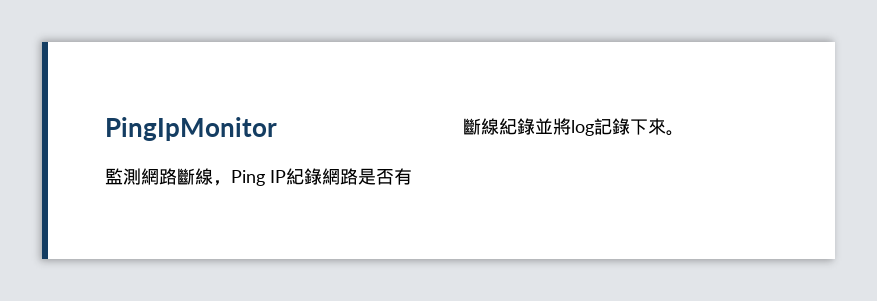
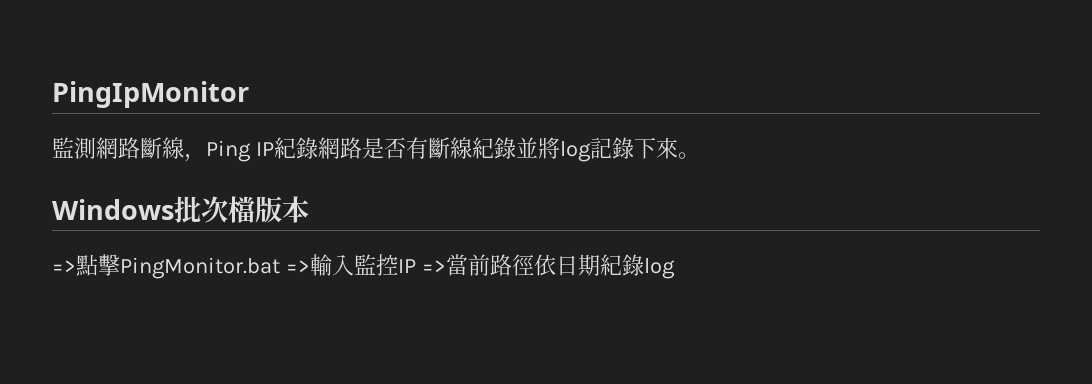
(684, 133) none -> [52,196,309,223] [52,254,675,279] // Windows批次檔版本 // =>點擊PingMonitor.bat =>輸入監控IP =>當前路徑依日期紀錄log

